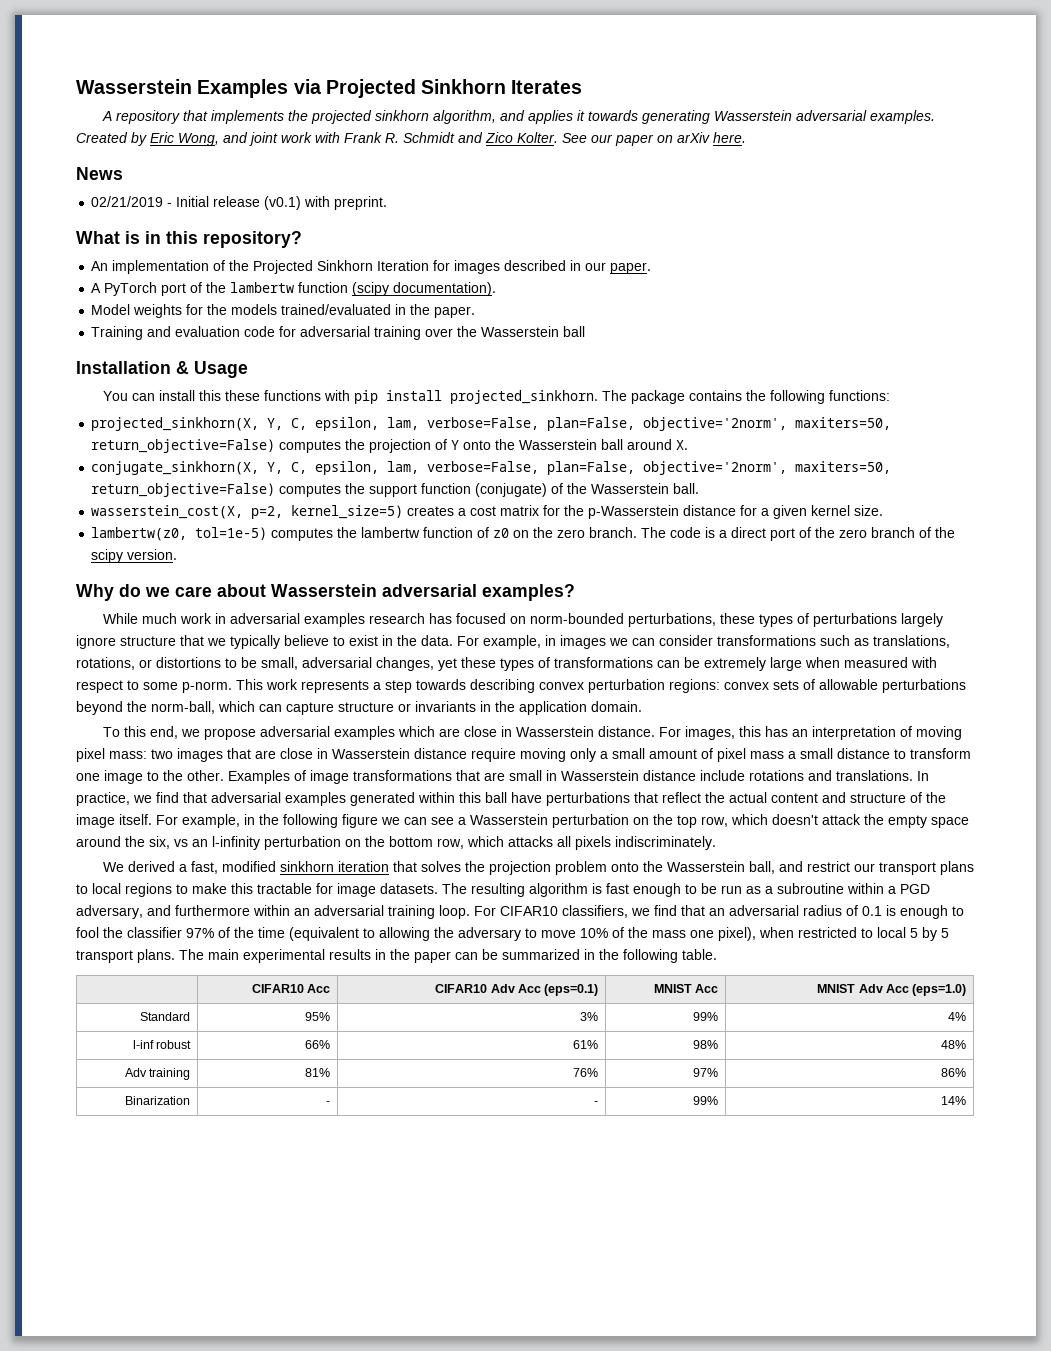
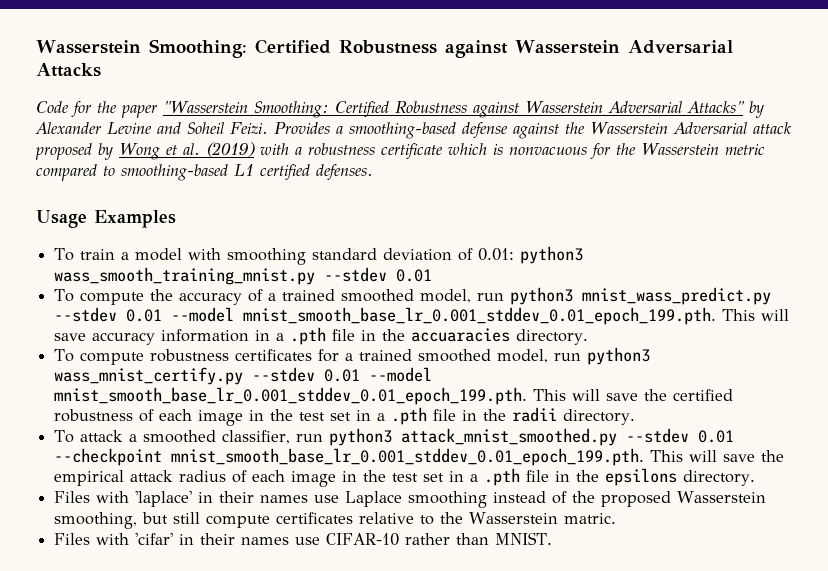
[76,79,583,98] [101,110,935,124] [76,132,746,146] [76,167,123,180] [91,196,388,210] [76,231,302,248] [91,260,652,274] [91,282,497,296] [91,304,476,318] [91,326,586,340] [76,361,248,378] [102,390,890,404] [91,417,892,431] [91,439,689,453] [91,461,892,475] [91,483,700,497] [91,505,884,519] [91,527,956,541] [91,549,178,563] [76,584,575,601] [102,613,943,627] [76,635,950,649] [76,657,937,671] [76,679,966,693] [76,701,642,715] [102,726,962,740] [76,748,971,762] [76,770,929,784] [76,792,946,806] [76,814,969,828] [76,836,716,850] [102,861,974,875] [76,883,930,897] [76,905,964,919] [76,927,949,941] [76,949,717,963] [252,984,331,993] [435,984,599,996] [654,984,719,993] [817,984,967,996] [140,1012,191,1021] [305,1012,331,1021] [580,1012,599,1021] [693,1012,719,1021] [948,1012,967,1021] [133,1040,192,1049] [305,1040,331,1049] [573,1040,599,1049] [693,1040,719,1049] [941,1040,967,1049] [125,1068,191,1080] [305,1068,331,1077] [573,1068,599,1077] [693,1068,719,1077] [941,1068,967,1077] [125,1096,191,1105] [326,1101,331,1105] [594,1101,599,1105] [693,1096,719,1105] [941,1096,967,1105] Wasserstein Examples via Projected Sinkhorn Iterates // A repository that implements the projected sinkhorn algorithm, and applies it towards generating Wasserstein adversarial examples. Created by Eric Wong, and joint work with Frank R. Schmidt and Zico Kolter. See our paper on arXiv here. // News // 02/21/2019 - Initial release (v0.1) with preprint. // What is in this repository? // An implementation of the Projected Sinkhorn Iteration for images described in our paper. // A PyTorch port of the lambertw function (scipy documentation). // Model weights for the models trained/evaluated in the paper. // Training and evaluation code for adversarial training over the Wasserstein ball // Installation & Usage // You can install this these functions with pip install projected_sinkhorn. The package contains the following functions: // projected_sinkhorn(X, Y, C, epsilon, lam, verbose=False, plan=False, objective='2norm', maxiters=50, return_objective=False) computes the projection of Y onto the Wasserstein ball around X. // conjugate_sinkhorn(X, Y, C, epsilon, lam, verbose=False, plan=False, objective='2norm', maxiters=50, return_objective=False) computes the support function (conjugate) of the Wasserstein ball. // wasserstein_cost(X, p=2, kernel_size=5) creates a cost matrix for the p-Wasserstein distance for a given kernel size. // lambertw(z0, tol=1e-5) computes the lambertw function of z0 on the zero branch. The code is a direct port of the zero branch of the scipy version. // Why do we care about Wasserstein adversarial examples? // While much work in adversarial examples research has focused on norm-bounded perturbations, these types of perturbations largely ignore structure that we typically believe to exist in the data. For example, in images we can consider transformations such as translations, rotations, or distortions to be small, adversarial changes, yet these types of transformations can be extremely large when measured with respect to some p-norm. This work represents a step towards describing convex perturbation regions: convex sets of allowable perturbations beyond the norm-ball, which can capture structure or invariants in the application domain. // To this end, we propose adversarial examples which are close in Wasserstein distance. For images, this has an interpretation of moving pixel mass: two images that are close in Wasserstein distance require moving only a small amount of pixel mass a small distance to transform one image to the other. Examples of image transformations that are small in Wasserstein distance include rotations and translations. In practice, we find that adversarial examples generated within this ball have perturbations that reflect the actual content and structure of the image itself. For example, in the following figure we can see a Wasserstein perturbation on the top row, which doesn't attack the empty space around the six, vs an l-infinity perturbation on the bottom row, which attacks all pixels indiscriminately. // We derived a fast, modified sinkhorn iteration that solves the projection problem onto the Wasserstein ball, and restrict our transport plans to local regions to make this tractable for image datasets. The resulting algorithm is fast enough to be run as a subroutine within a PGD adversary, and furthermore within an adversarial training loop. For CIFAR10 classifiers, we find that an adversarial radius of 0.1 is enough to fool the classifier 97% of the time (equivalent to allowing the adversary to move 10% of the mass one pixel), when restricted to local 5 by 5 transport plans. The main experimental results in the paper can be summarized in the following table. // | CIFAR10 Acc | CIFAR10 Adv Acc (eps=0.1) | MNIST Acc | MNIST Adv Acc (eps=1.0) // Standard | 95% | 3% | 99% | 4% // l-inf robust | 66% | 61% | 98% | 48% // Adv training | 81% | 76% | 97% | 86% // Binarization | - | - | 99% | 14% -> [36,39,733,58] [36,63,101,77] [36,101,764,118] [35,122,792,139] [35,142,765,160] [36,164,373,181] [36,210,176,228] [54,246,584,265] [54,267,433,285] [54,287,772,305] [54,307,790,325] [54,327,589,345] [54,347,651,365] [54,367,433,385] [54,387,734,405] [54,407,636,426] [54,428,735,446] [54,448,785,466] [54,468,756,487] [54,491,767,508] [54,512,617,529] [54,532,553,546] Wasserstein Smoothing: Certified Robustness against Wasserstein Adversarial Attacks // Code for the paper "Wasserstein Smoothing: Certified Robustness against Wasserstein Adversarial Attacks" by Alexander Levine and Soheil Feizi. Provides a smoothing-based defense against the Wasserstein Adversarial attack proposed by Wong et al. (2019) with a robustness certificate which is nonvacuous for the Wasserstein metric compared to smoothing-based L1 certified defenses. // Usage Examples // To train a model with smoothing standard deviation of 0.01: python3 wass_smooth_training_mnist.py --stdev 0.01 // To compute the accuracy of a trained smoothed model, run python3 mnist_wass_predict.py --stdev 0.01 --model mnist_smooth_base_lr_0.001_stddev_0.01_epoch_199.pth. This will save accuracy information in a .pth file in the accuaracies directory. // To compute robustness certificates for a trained smoothed model, run python3 wass_mnist_certify.py --stdev 0.01 --model mnist_smooth_base_lr_0.001_stddev_0.01_epoch_199.pth. This will save the certified robustness of each image in the test set in a .pth file in the radii directory. // To attack a smoothed classifier, run python3 attack_mnist_smoothed.py --stdev 0.01 --checkpoint mnist_smooth_base_lr_0.001_stddev_0.01_epoch_199.pth. This will save the empirical attack radius of each image in the test set in a .pth file in the epsilons directory. // Files with 'laplace' in their names use Laplace smoothing instead of the proposed Wasserstein smoothing, but still compute certificates relative to the Wasserstein matric. // Files with 'cifar' in their names use CIFAR-10 rather than MNIST.

